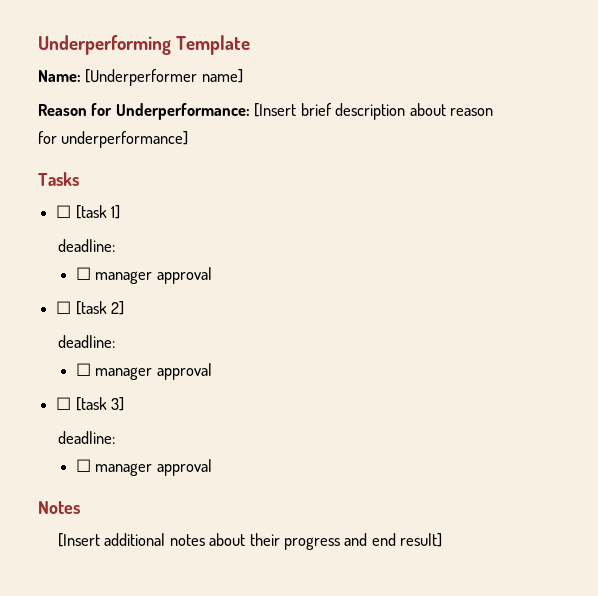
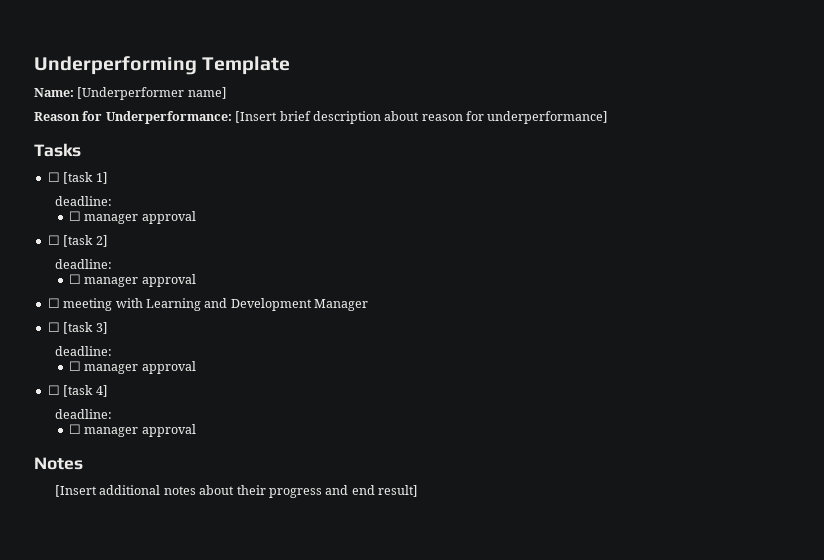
(212, 371) none -> [47,298,368,311] // ☐ meeting with Learning and Development Manager
(212, 467) none -> [47,385,108,397] [55,409,113,419] [68,424,196,437] // ☐ [task 4] // deadline: // ☐ manager approval

